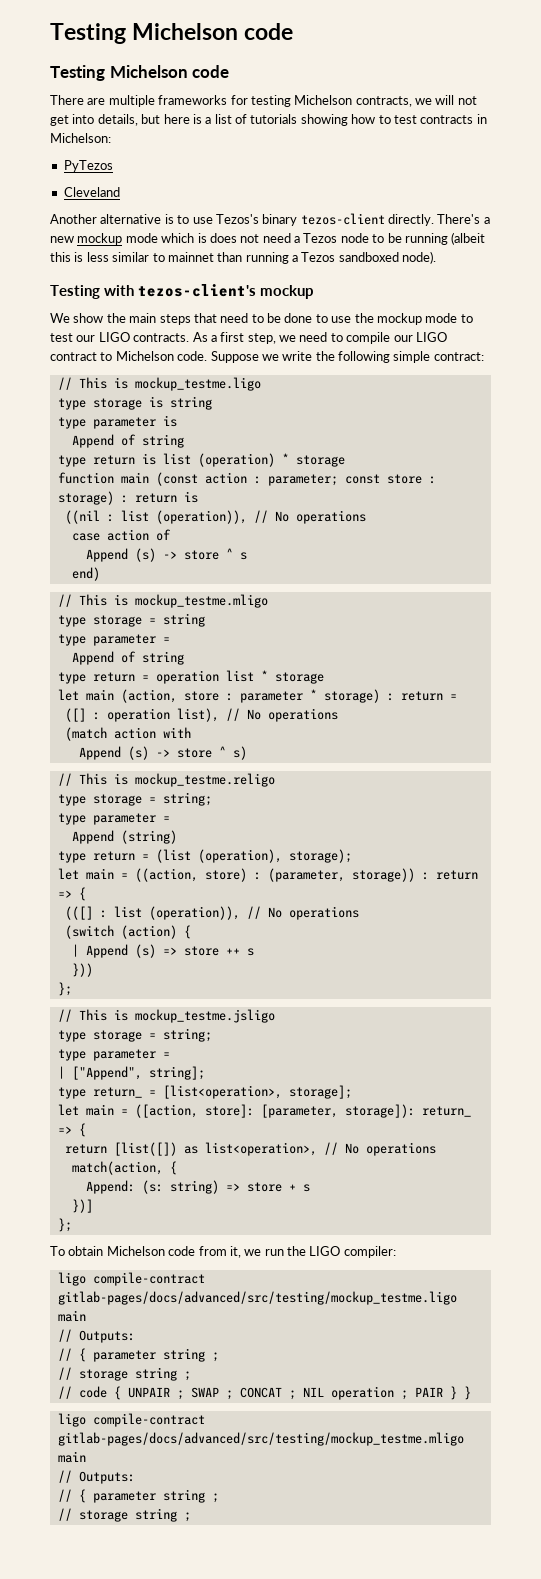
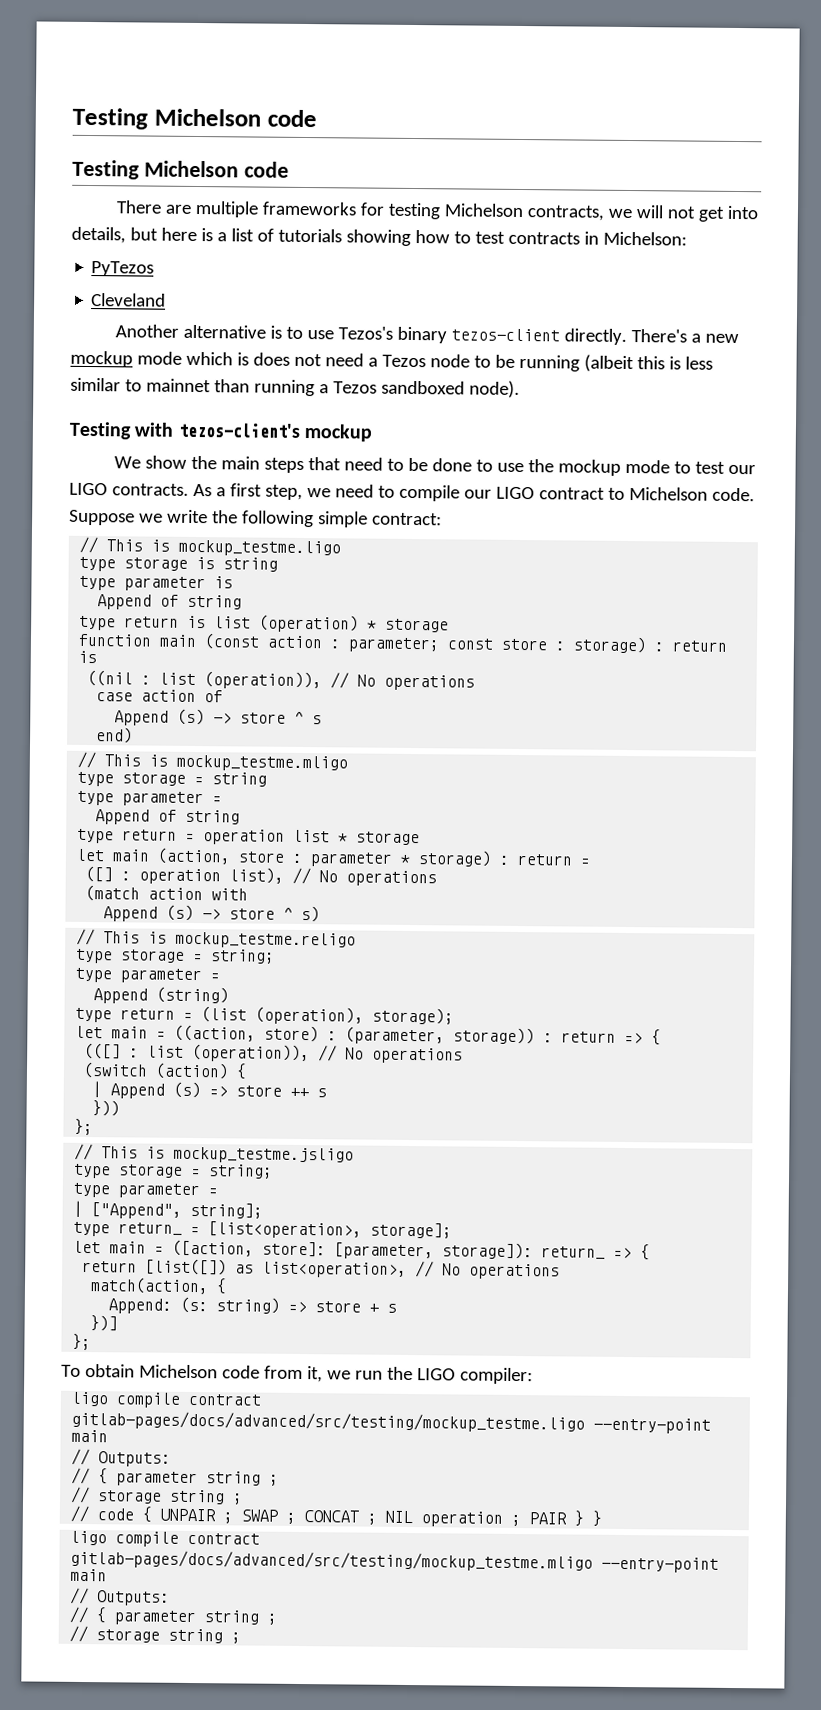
[92,1272,205,1286] [57,1291,457,1305] compile-contract gitlab-pages/docs/advanced/src/testing/mockup_testme.ligo -> [116,1392,263,1408] [71,1410,712,1434] compile contract gitlab-pages/docs/advanced/src/testing/mockup_testme.ligo --entry-point
[92,1413,205,1427] [57,1432,464,1446] compile-contract gitlab-pages/docs/advanced/src/testing/mockup_testme.mligo -> [115,1531,261,1547] [70,1549,720,1573] compile contract gitlab-pages/docs/advanced/src/testing/mockup_testme.mligo --entry-point

